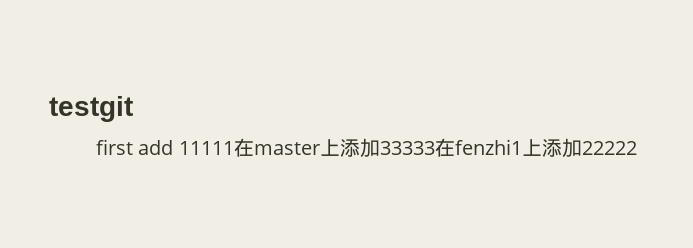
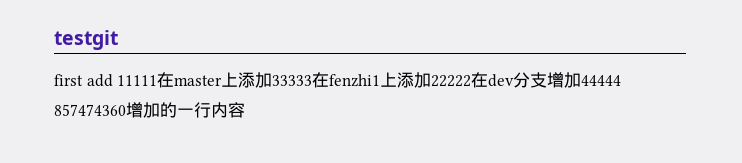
(637, 148) none -> [471,72,622,88] [54,102,245,118] 在dev分支增加44444 857474360增加的一行内容

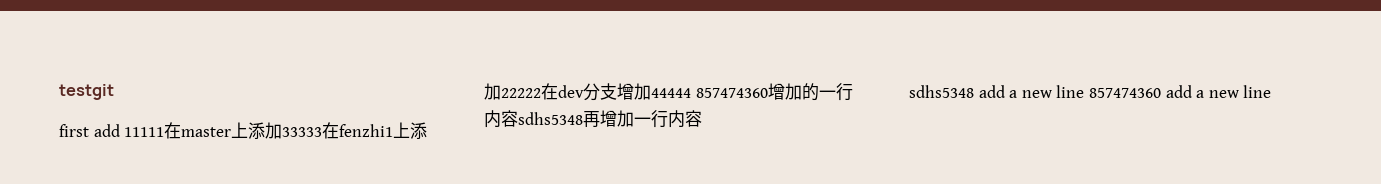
(245, 110) none -> [518,110,702,128] [909,85,1272,98] sdhs5348再增加一行内容 // sdhs5348 add a new line 857474360 add a new line

